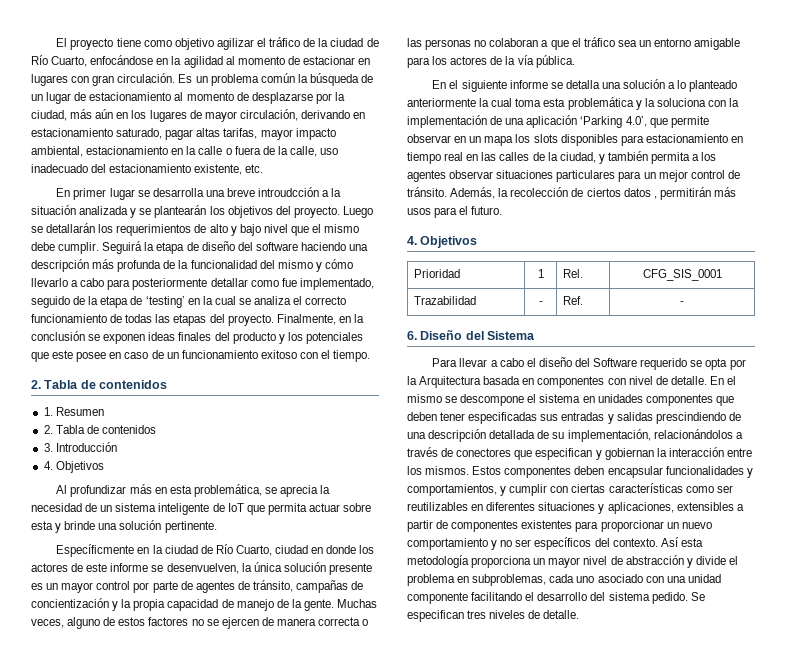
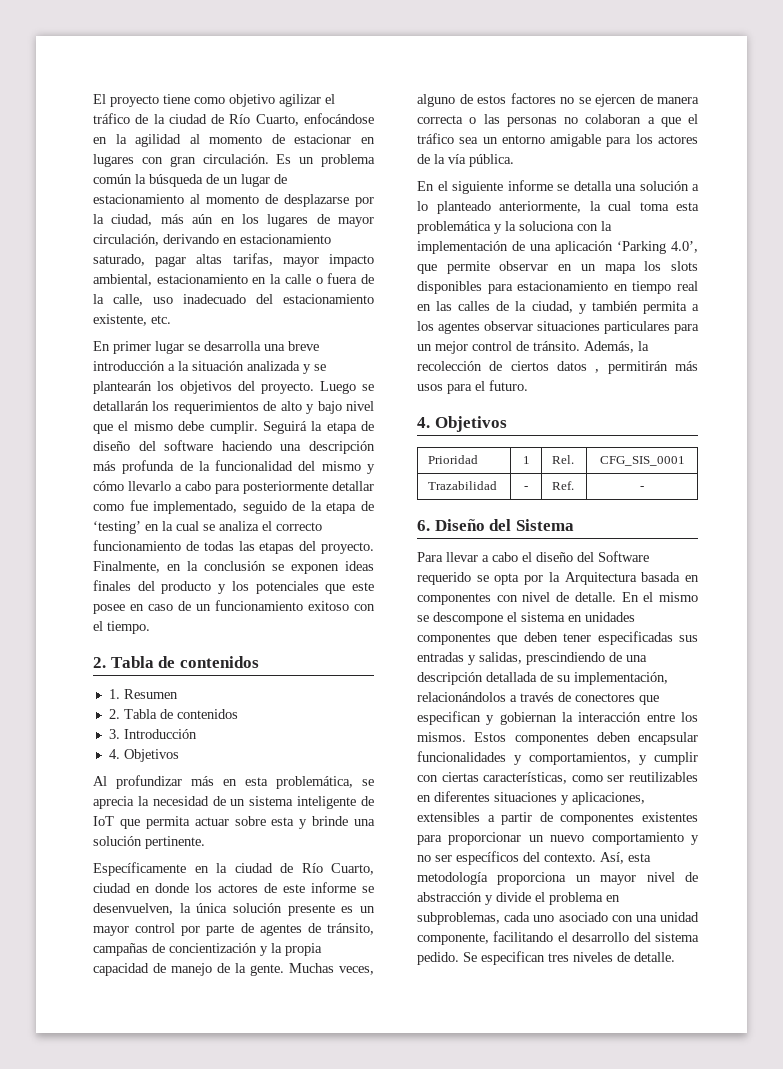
[258,187,320,197] introudcción -> [93,361,165,371] introducción
[56,544,135,557] Específicmente -> [93,862,186,876] Específicamente
[407,98,476,107] anteriormente -> [499,201,581,213] anteriormente,
[616,412,653,421] salidas -> [479,652,522,664] salidas,
[608,483,683,493] características -> [483,772,568,784] características,
[660,537,679,547] Así -> [600,852,624,864] Así,
[407,592,468,604] componente -> [417,933,489,945] componente,

